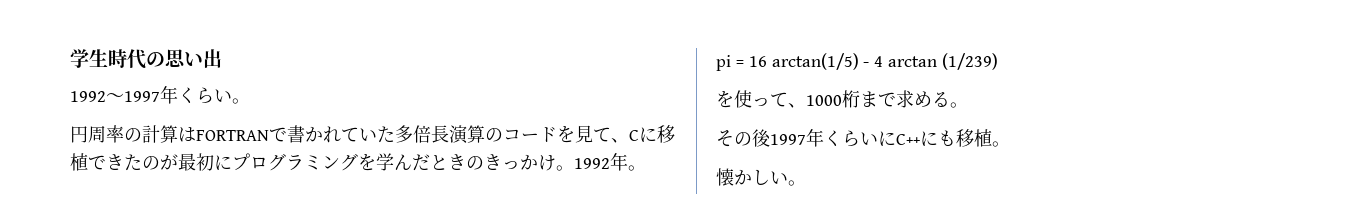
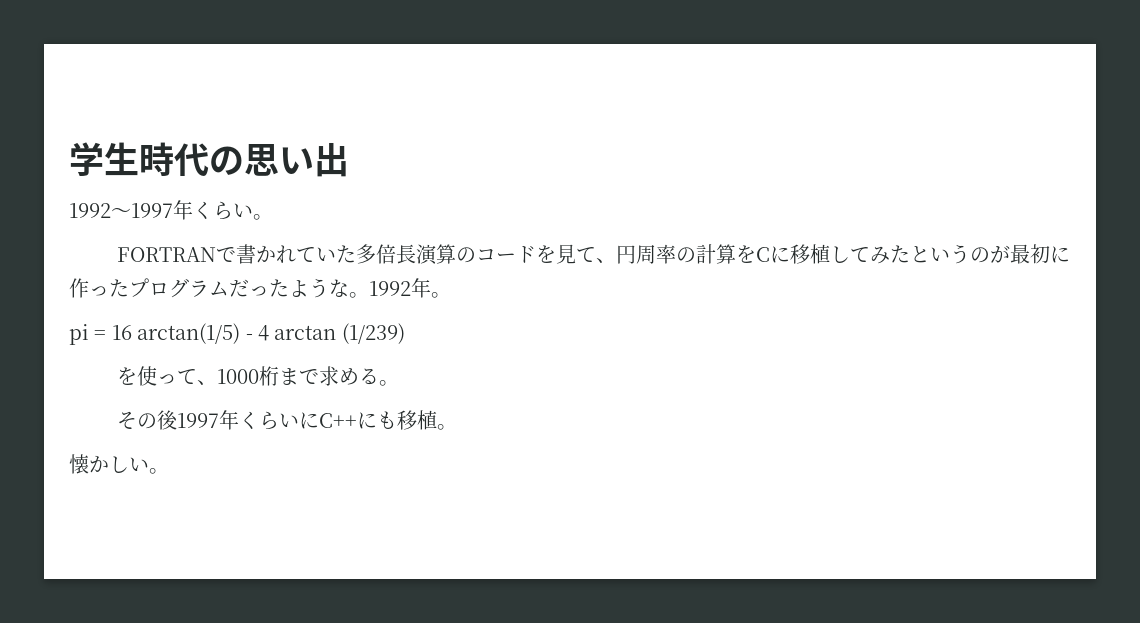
[70,125,196,143] 円周率の計算は -> (273, 217) none
[629,125,675,143] [70,153,142,171] Cに移植できた -> [615,244,970,264] 円周率の計算をCに移植してみたという
(232, 162) none -> [69,278,129,298] 作った
[304,153,556,171] ミングを学んだときのきっかけ -> [209,278,349,298] ムだったような

